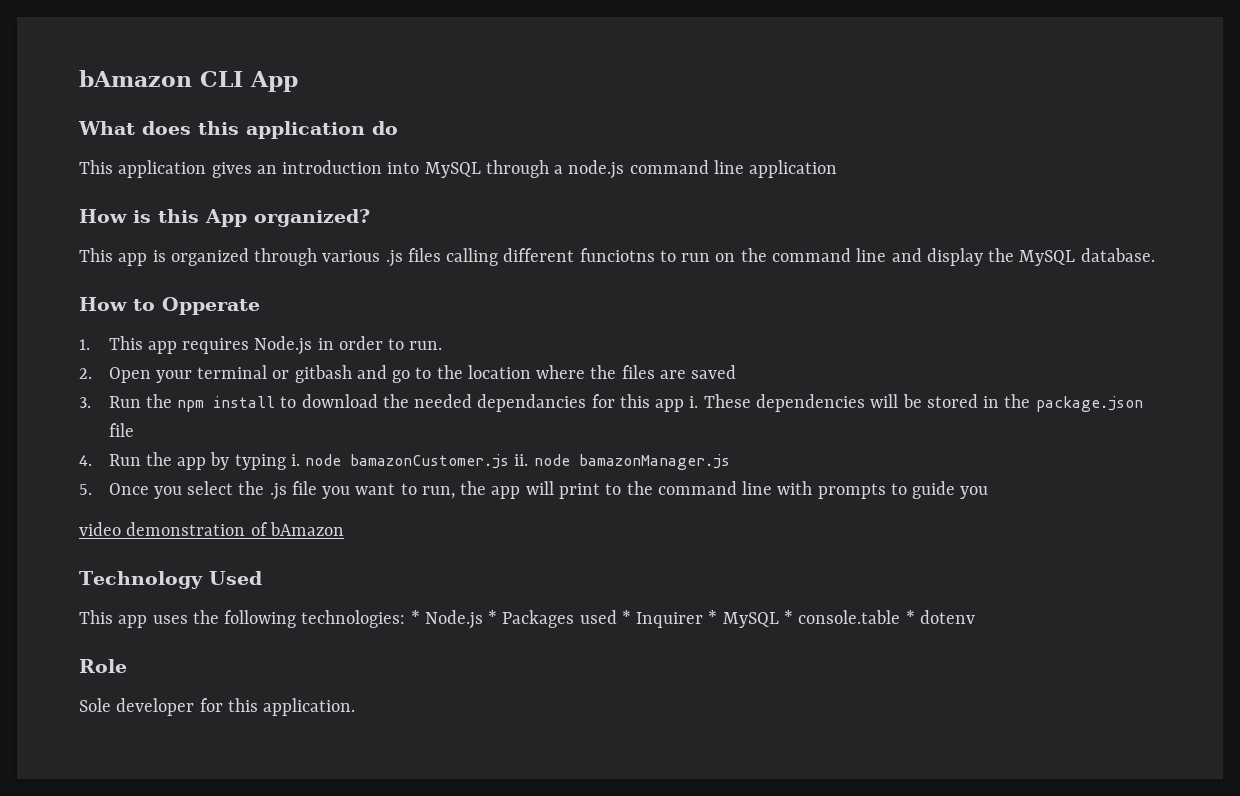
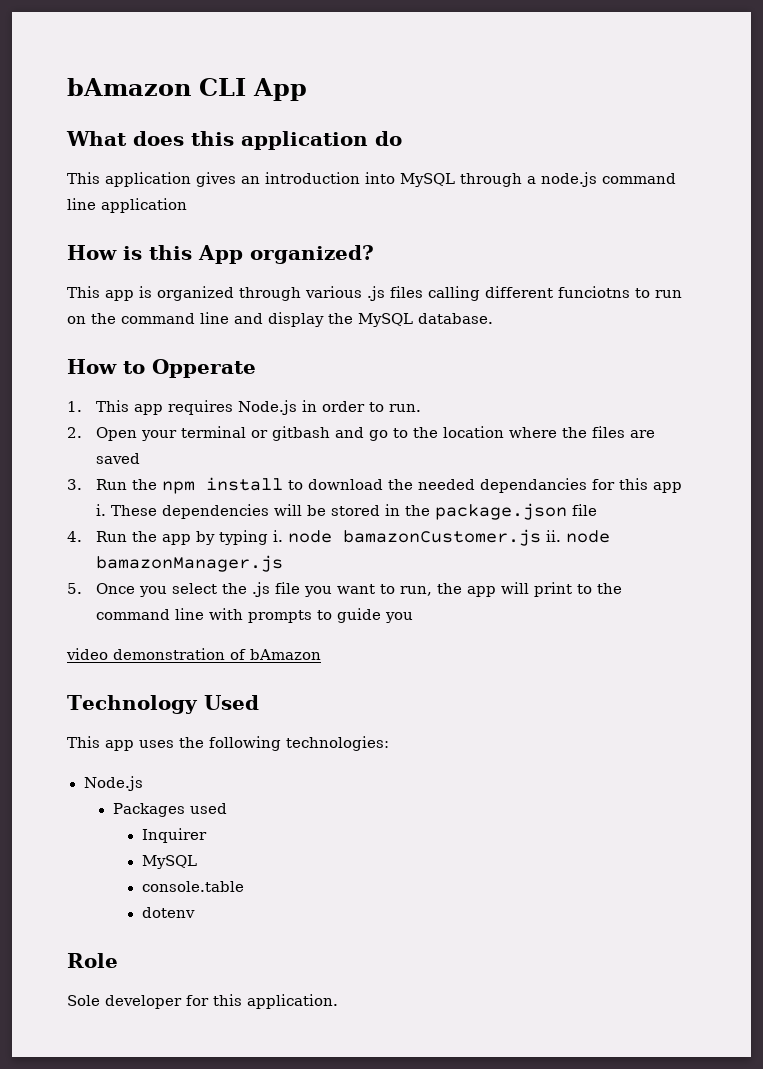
[410,610,498,629] * Node.js * -> [83,776,143,791] // Node.js //
[621,610,631,624] * -> (227, 808) //
[708,610,793,628] * MySQL * -> [141,855,197,869] // MySQL //
[905,610,915,624] * -> (244, 886) //

